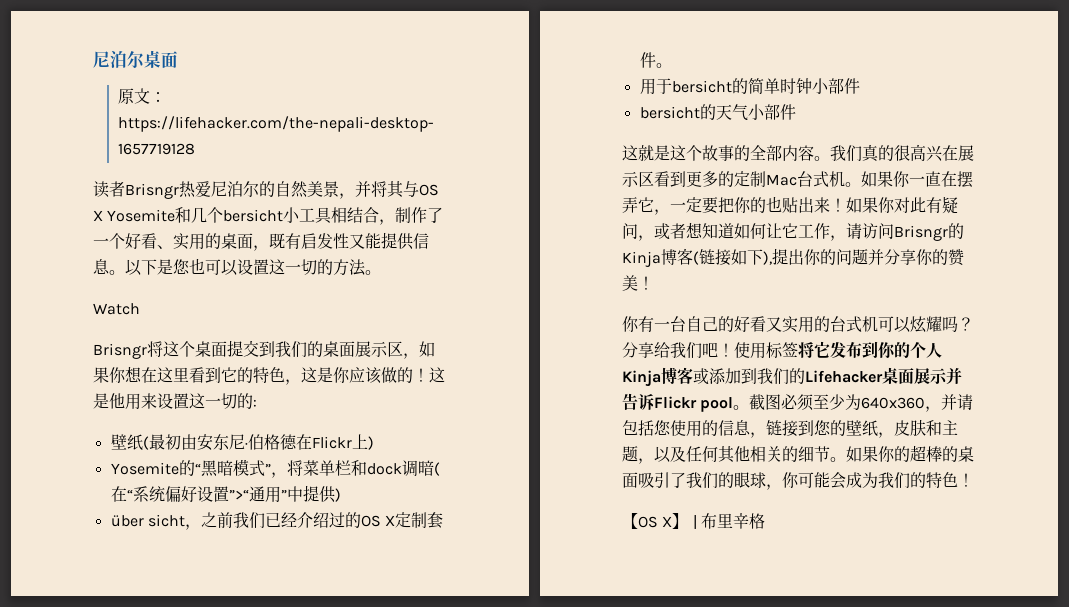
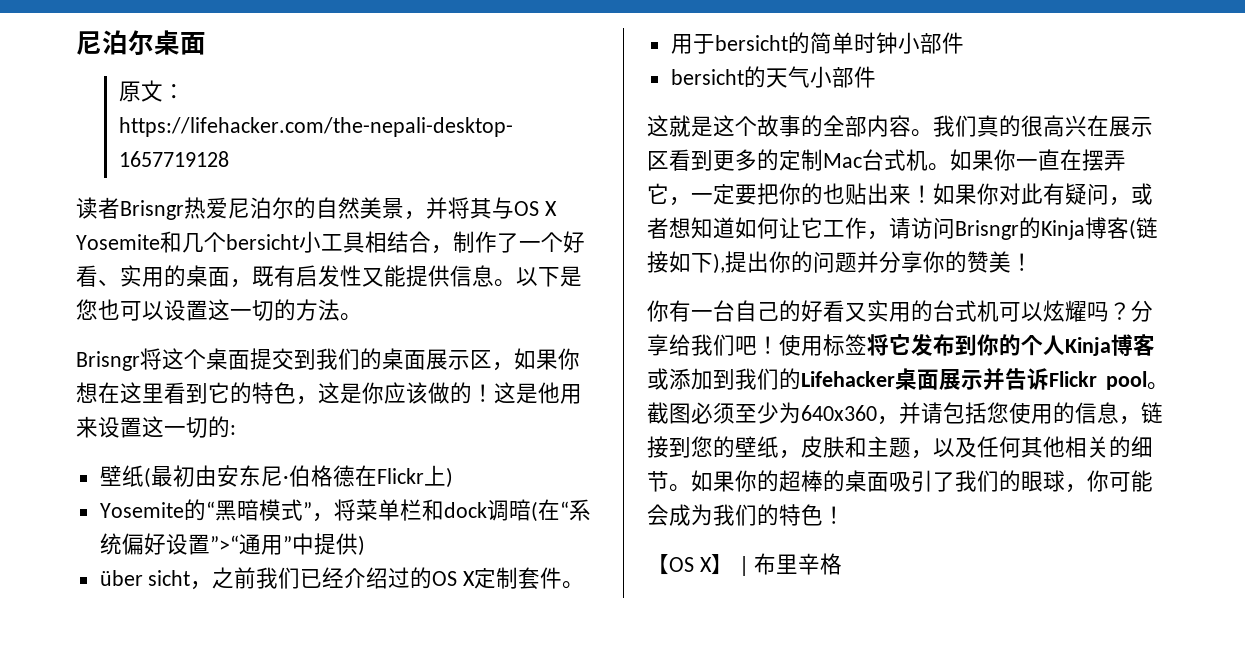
[93,303,140,315] // Watch -> (362, 317) none

